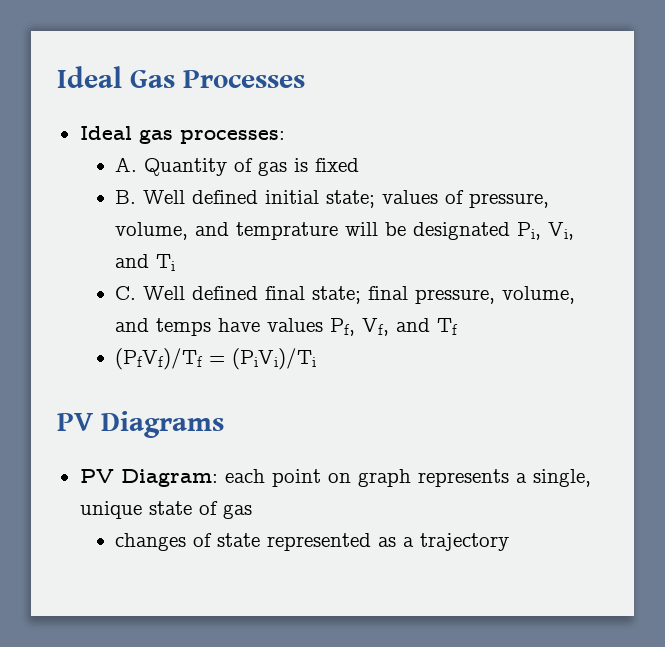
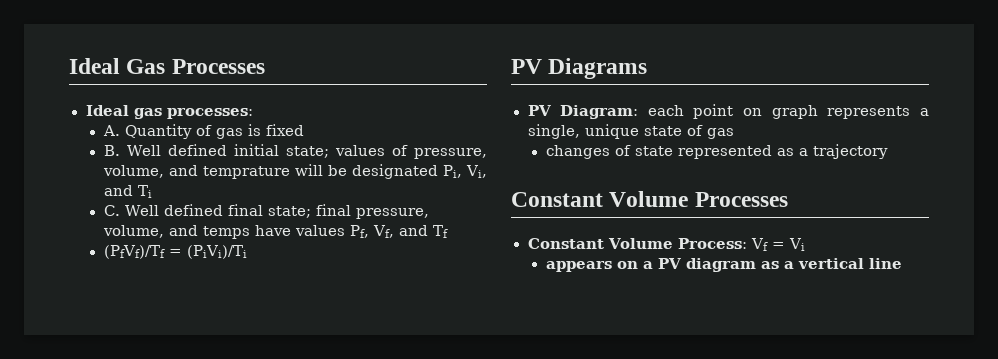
(510, 542) none -> [511,191,788,207] [527,238,806,251] [545,258,902,272] // Constant Volume Processes // Constant Volume Process: Vf = Vi // appears on a PV diagram as a vertical line

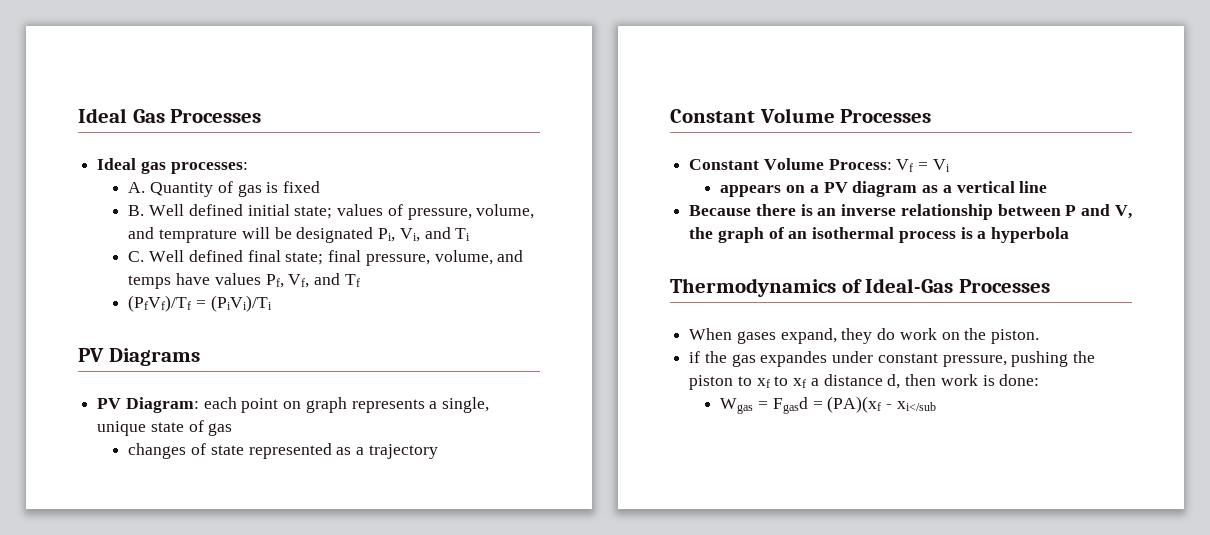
(902, 263) none -> [689,204,1132,220] [689,227,1070,243] [670,278,1051,297] [689,328,1040,344] [689,351,1096,367] [689,374,1040,390] [720,396,936,414] // Because there is an inverse relationship between P and V, the graph of an isothermal process is a hyperbola // Thermodynamics of Ideal-Gas Processes // When gases expand, they do work on the piston. // if the gas expandes under constant pressure, pushing the piston to xf to xf a distance d, then work is done: // Wgas = Fgasd = (PA)(xf - xi</sub

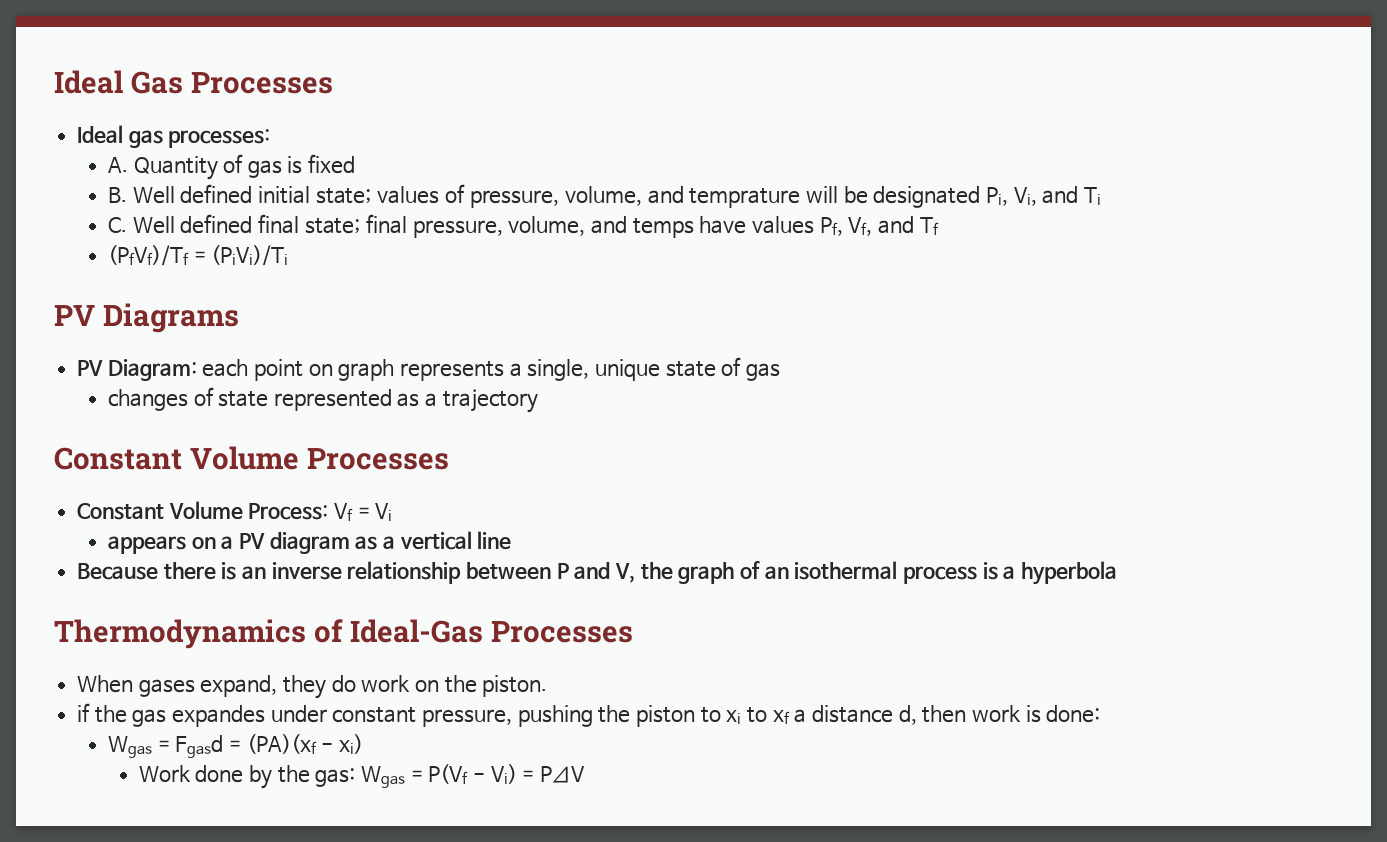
[756,378,770,388] xf -> [726,710,742,724] xi
[896,401,936,411] xi</sub -> [338,734,363,754] [138,764,585,789] xi) // Work done by the gas: Wgas = P(Vf - Vi) = PΔV

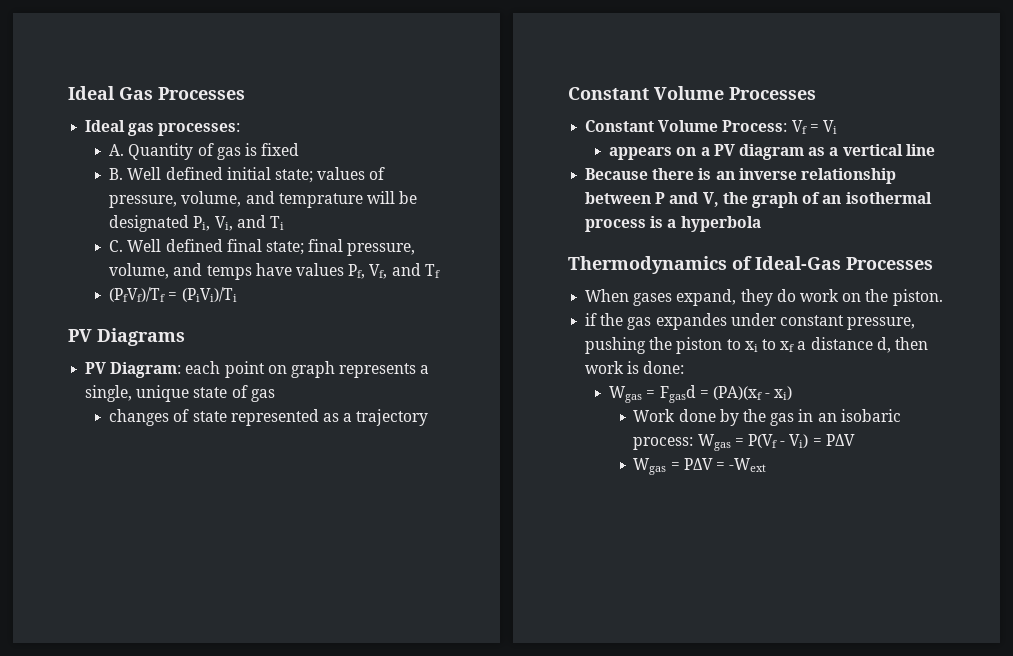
[315,768,356,787] gas: -> [770,409,901,426] [633,437,694,450] gas in an isobaric process:
(585, 774) none -> [633,458,767,475] // Wgas = PΔV = -Wext

